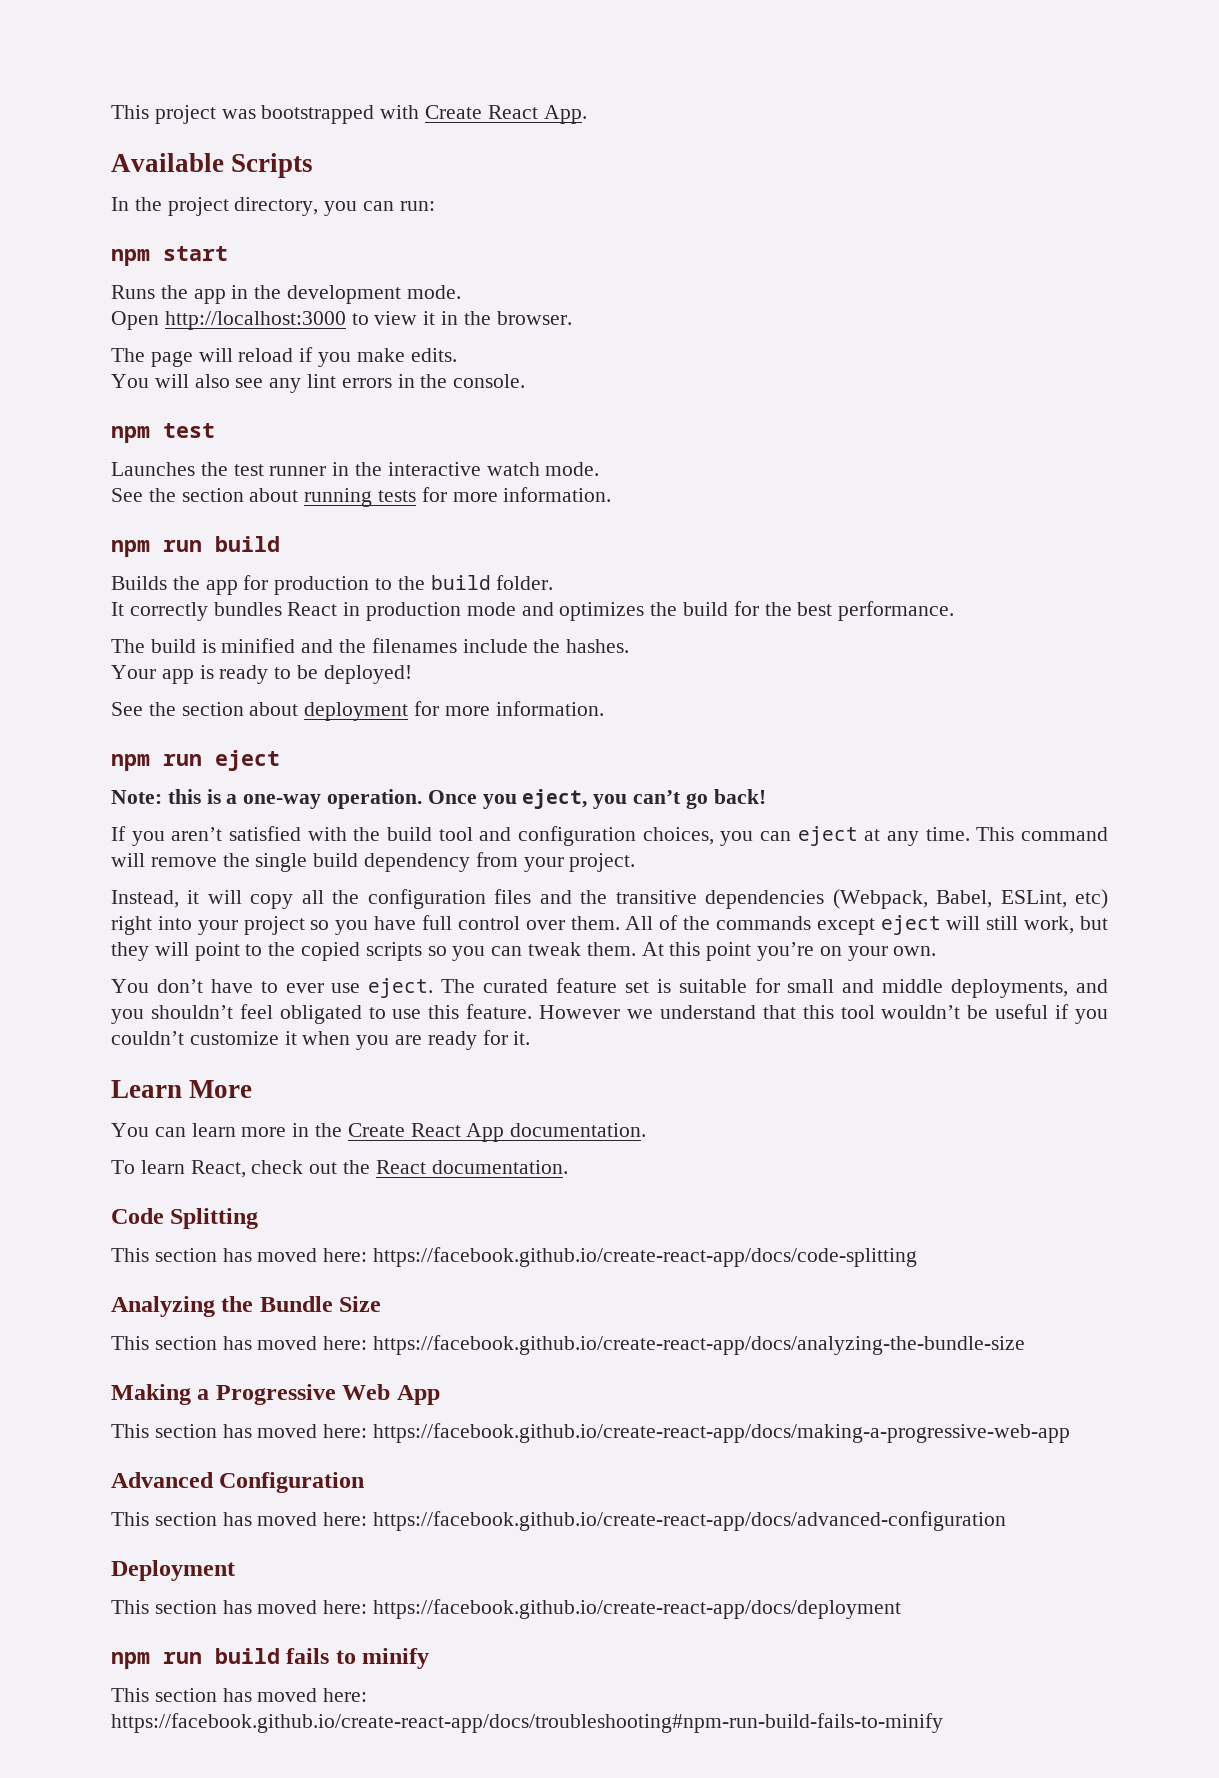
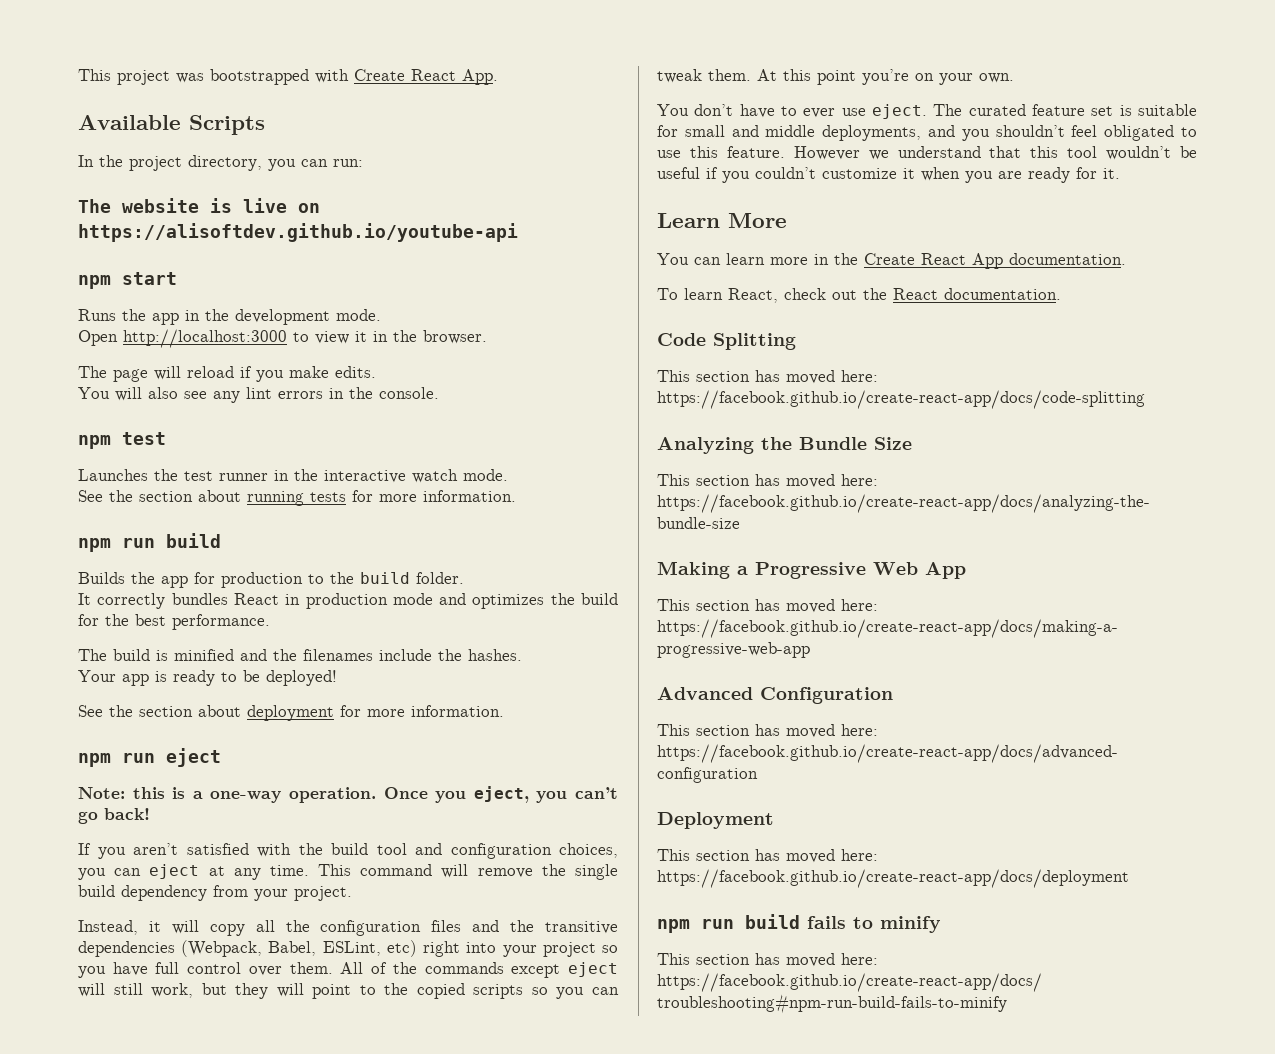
(435, 206) none -> [78,198,320,213] [78,223,518,242] // The website is live on https://alisoftdev.github.io/youtube-api

